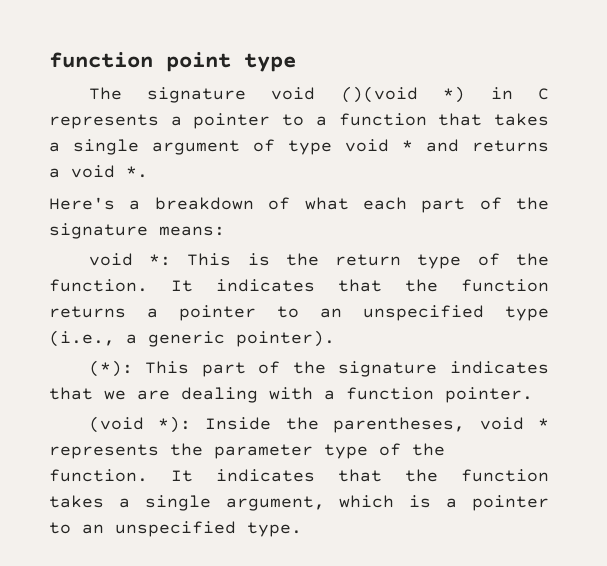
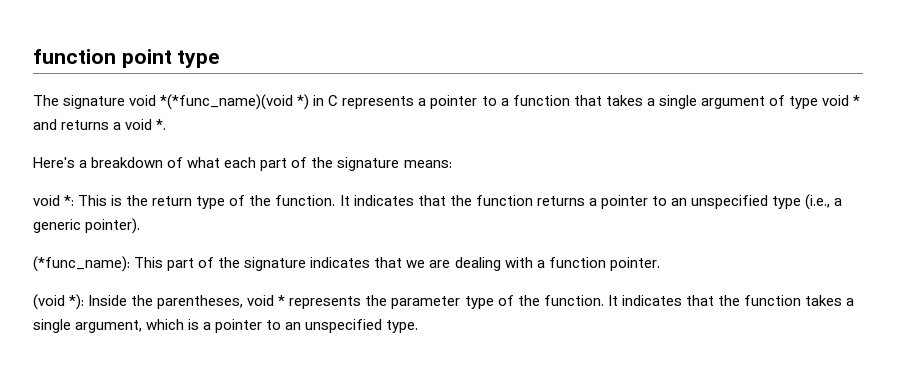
[340,86,418,103] ()(void -> [160,94,294,110] *(*func_name)(void
[88,360,133,377] (*): -> [33,256,130,272] (*func_name):

